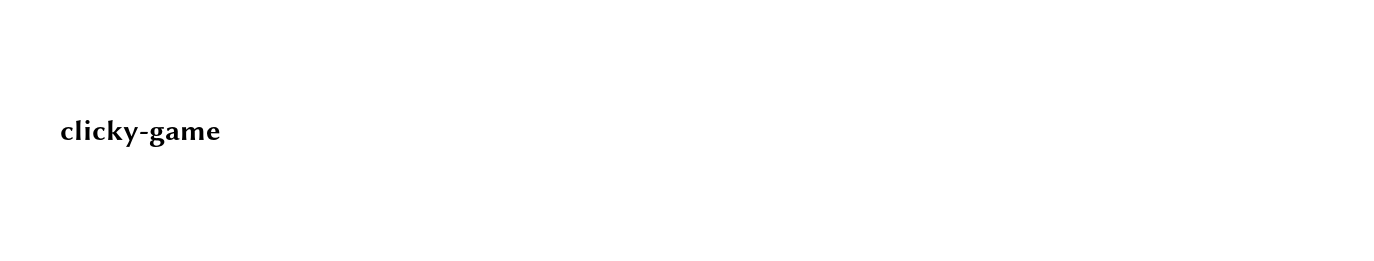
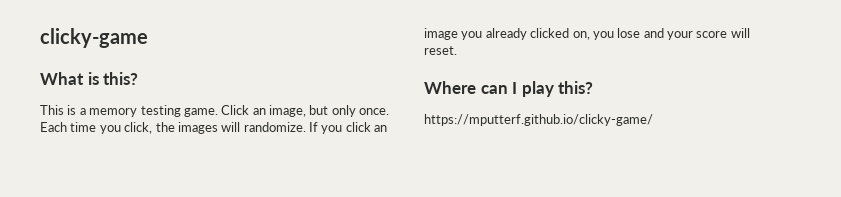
(221, 133) none -> [40,72,139,85] [40,105,390,117] [40,122,388,134] [424,28,750,40] [424,46,457,55] [424,81,594,97] [424,114,653,126] // What is this? // This is a memory testing game. Click an image, but only once. Each time you click, the images will randomize. If you click an image you already clicked on, you lose and your score will reset. // Where can I play this? // https://mputterf.github.io/clicky-game/

